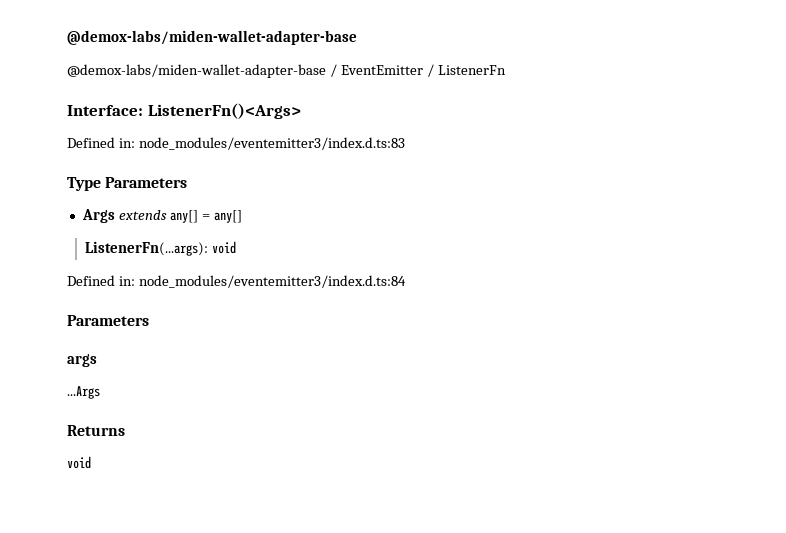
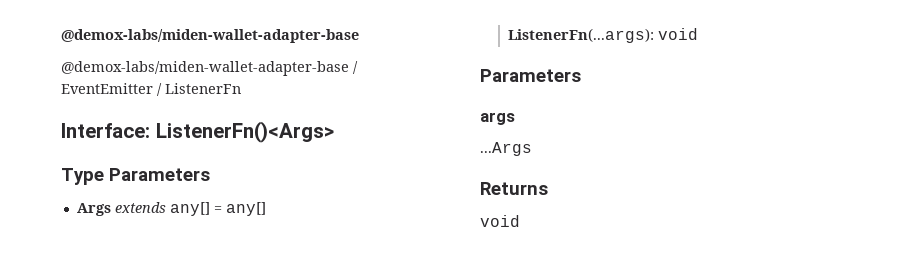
[67,137,405,150] // Defined in: node_modules/eventemitter3/index.d.ts:83 -> (334, 132) none
[67,275,406,288] // Defined in: node_modules/eventemitter3/index.d.ts:84 -> (699, 34) none

